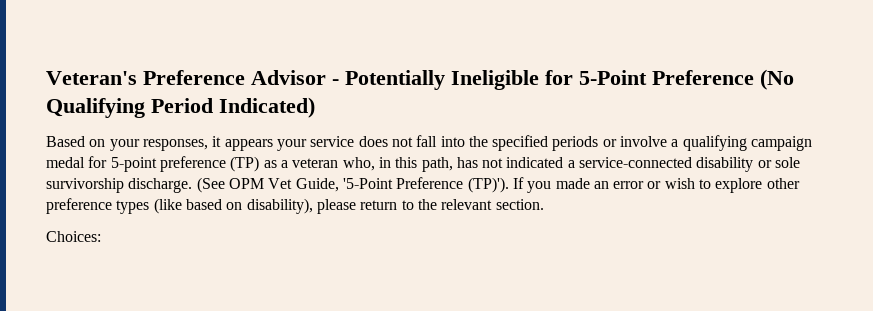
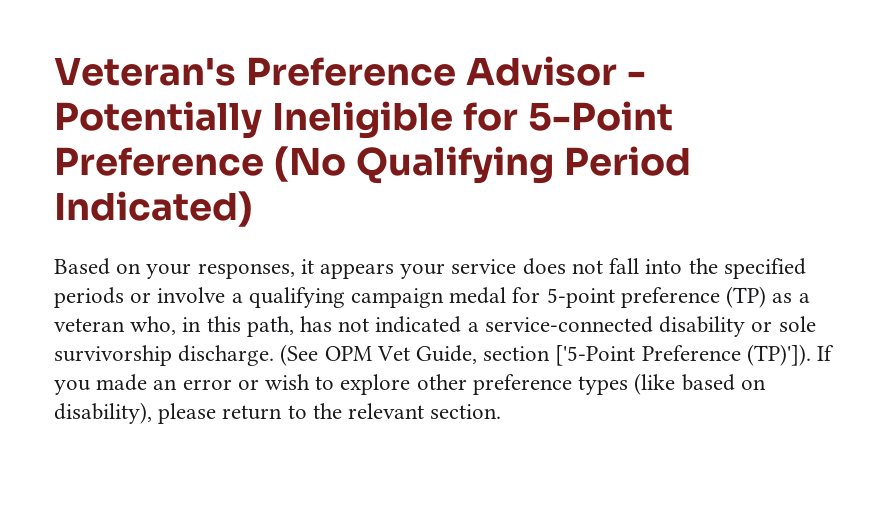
[342,177,509,193] '5-Point Preference (TP)'). -> [483,344,811,366] section ['5-Point Preference (TP)']).
[46,231,101,242] // Choices: -> (502, 411) none

